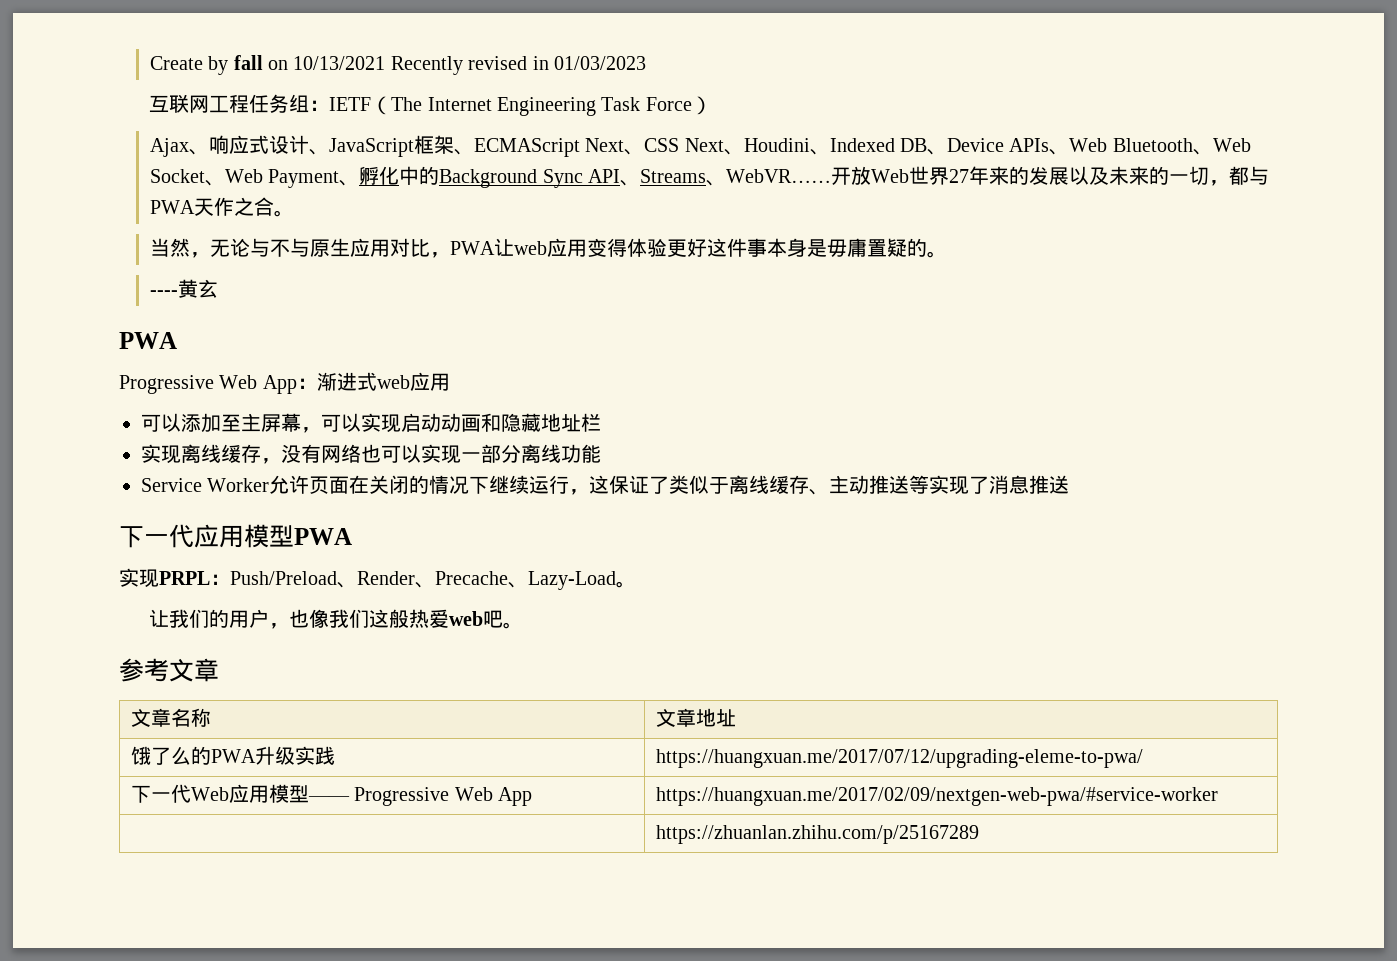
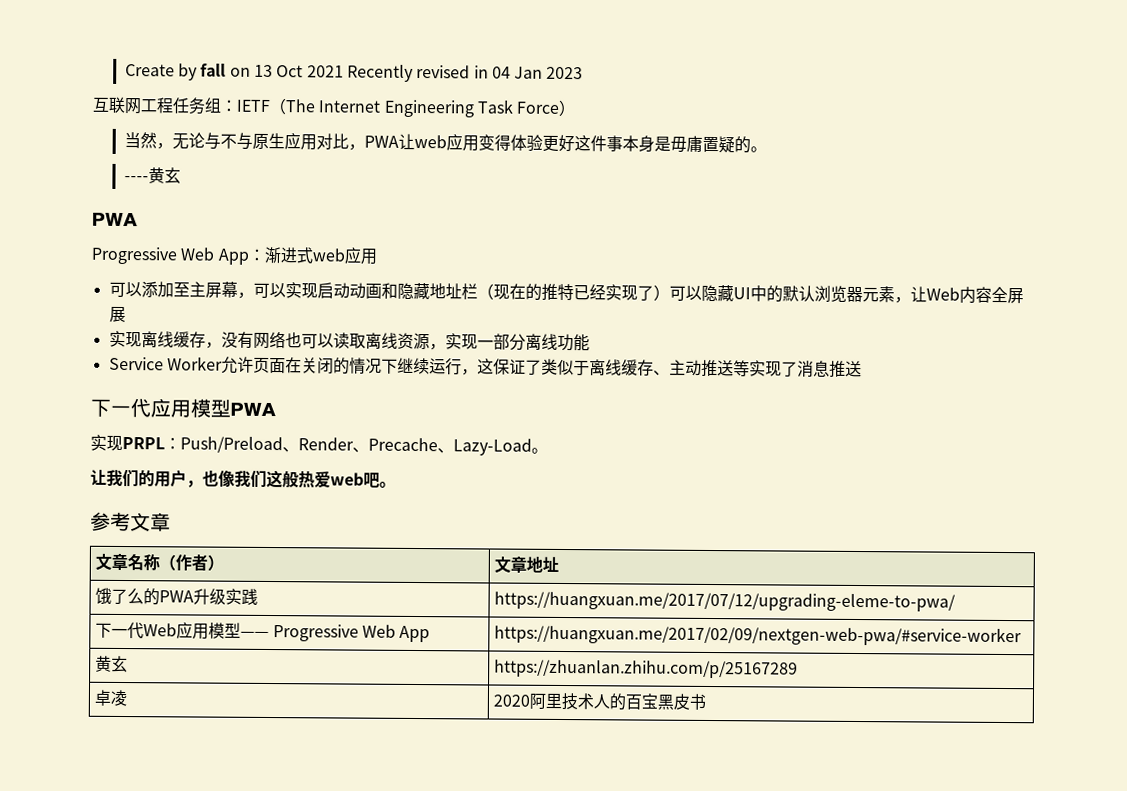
[293,56,646,75] 10/13/2021 Recently revised in 01/03/2023 -> [253,64,584,82] 13 Oct 2021 Recently revised in 04 Jan 2023
[149,135,1251,157] [149,166,1269,188] [149,197,294,217] // Ajax、响应式设计、JavaScript框架、ECMAScript Next、CSS Next、Houdini、Indexed DB、Device APIs、Web Bluetooth、Web Socket、Web Payment、孵化中的Background Sync API、Streams、WebVR……开放Web世界27年来的发展以及未来的一切，都与PWA天作之合。 -> (577, 108) none
(601, 422) none -> [476,283,1024,304] [108,306,126,323] （现在的推特已经实现了）可以隐藏UI中的默认浏览器元素，让Web内容全屏展
(421, 453) none -> [332,332,446,351] 读取离线资源，
(211, 717) none -> [159,554,225,572] （作者）
(1218, 796) none -> [95,655,129,673] 黄玄
(979, 834) none -> [94,689,128,707] [493,692,707,711] // 卓凌 | 2020阿里技术人的百宝黑皮书

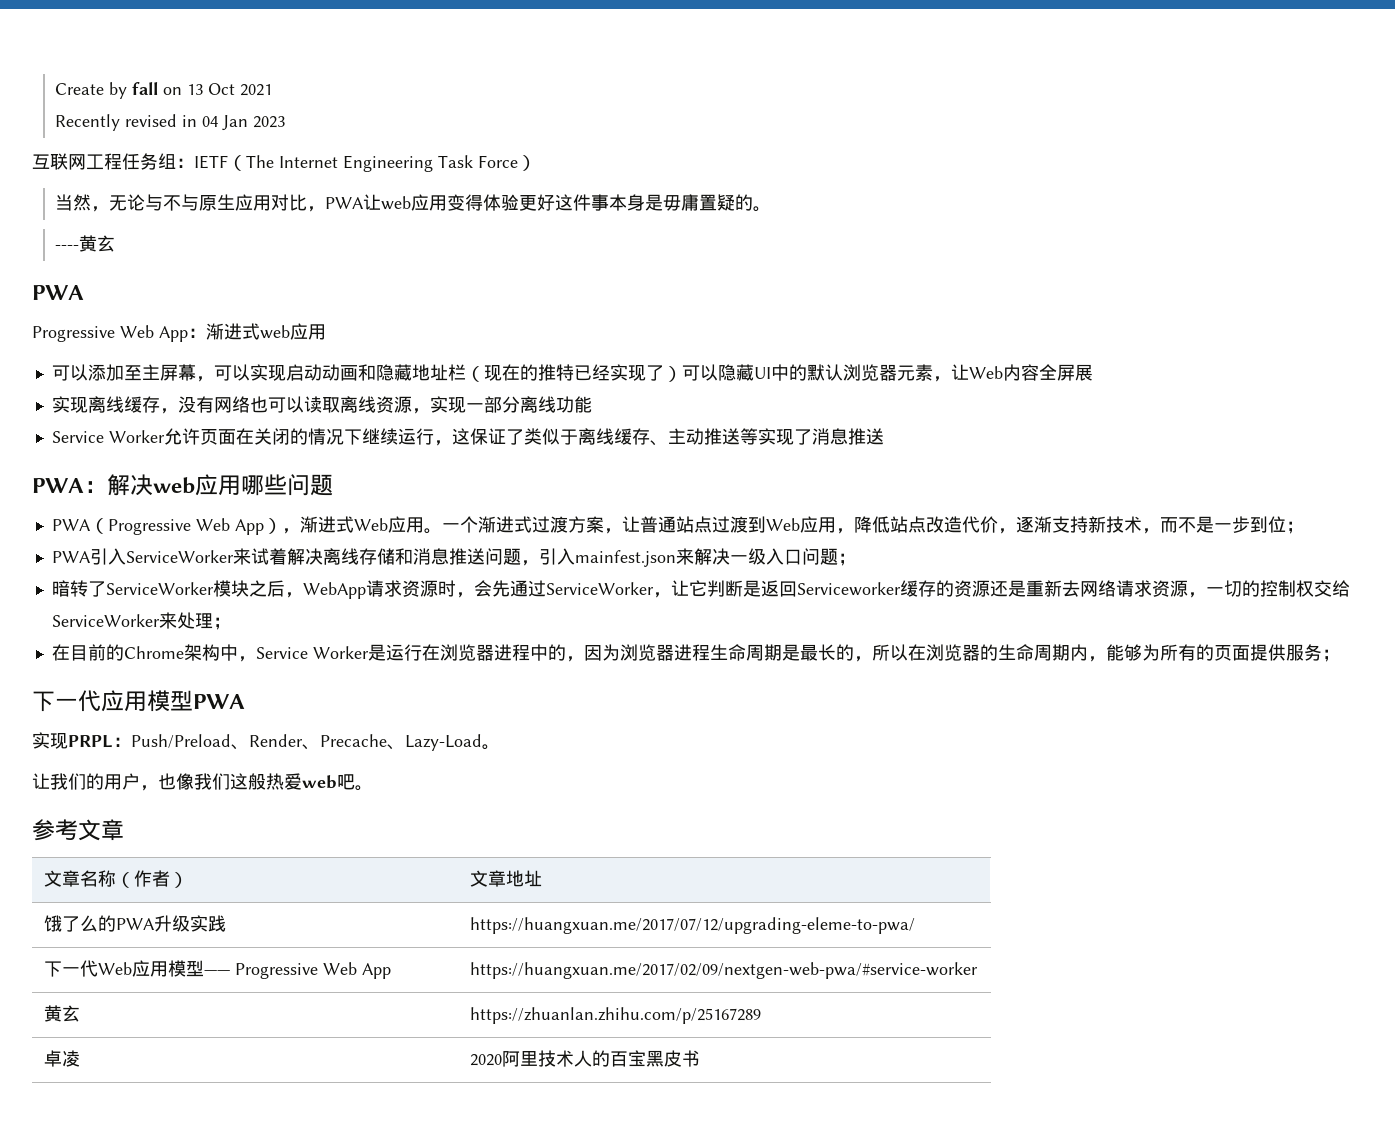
(344, 71) none -> (273, 90) //
(862, 369) none -> [32,474,333,496] [51,516,1304,535] [51,548,856,567] [51,580,1350,599] [51,612,231,630] [51,644,1340,662] // PWA：解决web应用哪些问题 // PWA（Progressive Web App），渐进式Web应用。一个渐进式过渡方案，让普通站点过渡到Web应用，降低站点改造代价，逐渐支持新技术，而不是一步到位； // PWA引入ServiceWorker来试着解决离线存储和消息推送问题，引入mainfest.json来解决一级入口问题； // 暗转了ServiceWorker模块之后，WebApp请求资源时，会先通过ServiceWorker，让它判断是返回Serviceworker缓存的资源还是重新去网络请求资源，一切的控制权交给ServiceWorker来处理； // 在目前的Chrome架构中，Service Worker是运行在浏览器进程中的，因为浏览器进程生命周期是最长的，所以在浏览器的生命周期内，能够为所有的页面提供服务；

